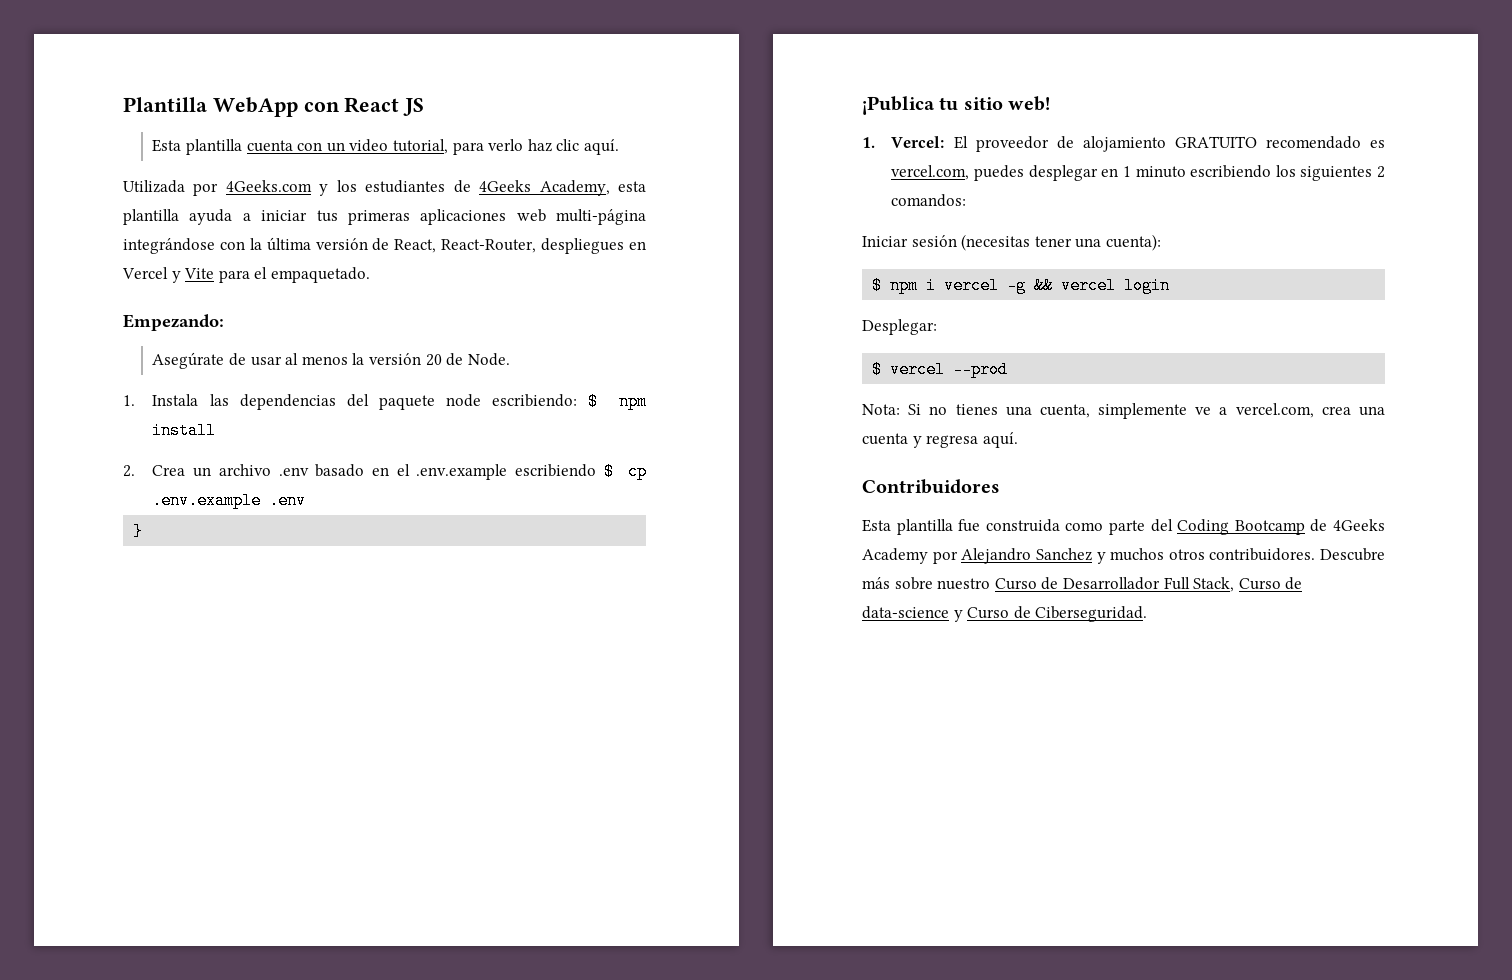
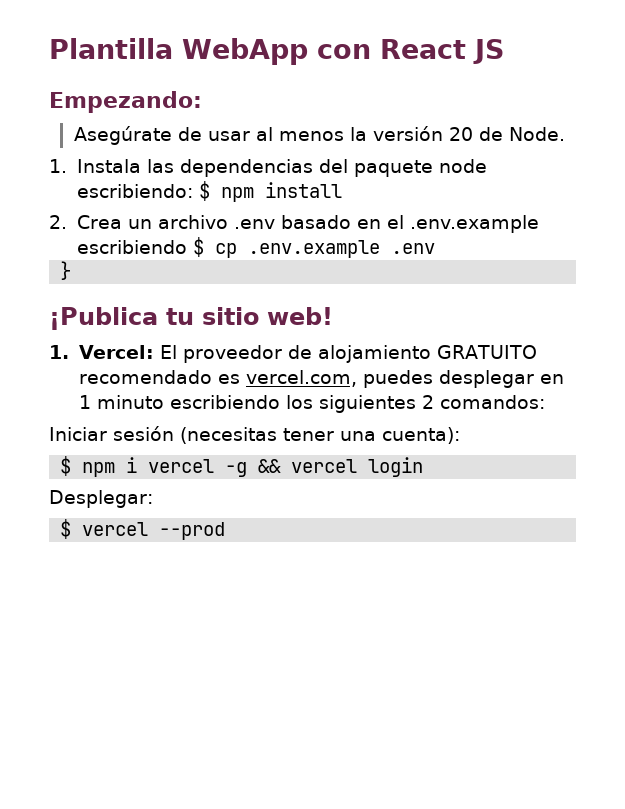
[152,139,619,155] [123,180,647,196] [123,209,646,225] [123,237,646,254] [122,267,370,283] // Esta plantilla cuenta con un video tutorial, para verlo haz clic aquí. // Utilizada por 4Geeks.com y los estudiantes de 4Geeks Academy, esta plantilla ayuda a iniciar tus primeras aplicaciones web multi-página integrándose con la última versión de React, React-Router, despliegues en Vercel y Vite para el empaquetado. -> (504, 51) none
[862,403,1385,419] [862,432,1018,448] [862,479,1000,494] [862,519,1385,535] [862,548,1385,564] [862,577,1303,592] [862,606,1148,622] // Nota: Si no tienes una cuenta, simplemente ve a vercel.com, crea una cuenta y regresa aquí. // Contribuidores // Esta plantilla fue construida como parte del Coding Bootcamp de 4Geeks Academy por Alejandro Sanchez y muchos otros contribuidores. Descubre más sobre nuestro Curso de Desarrollador Full Stack, Curso de data-science y Curso de Ciberseguridad. -> (226, 531) none

